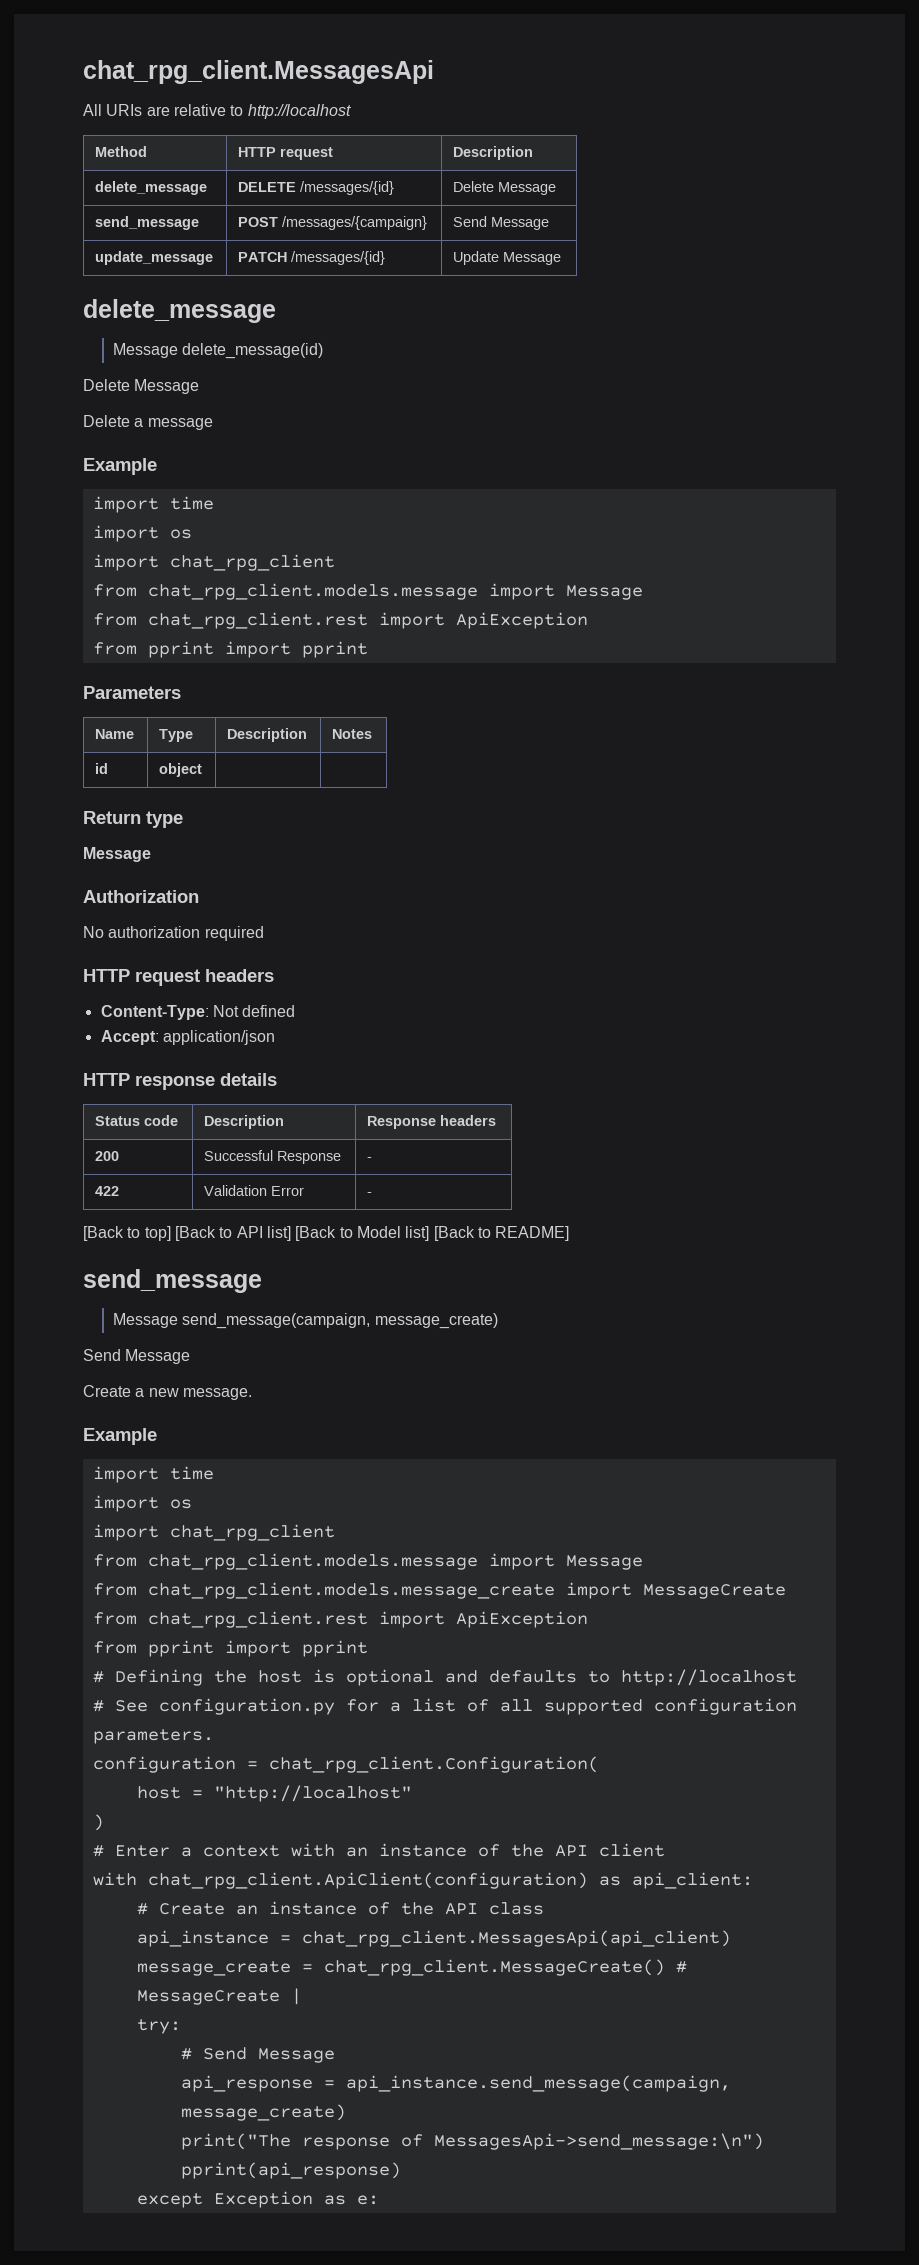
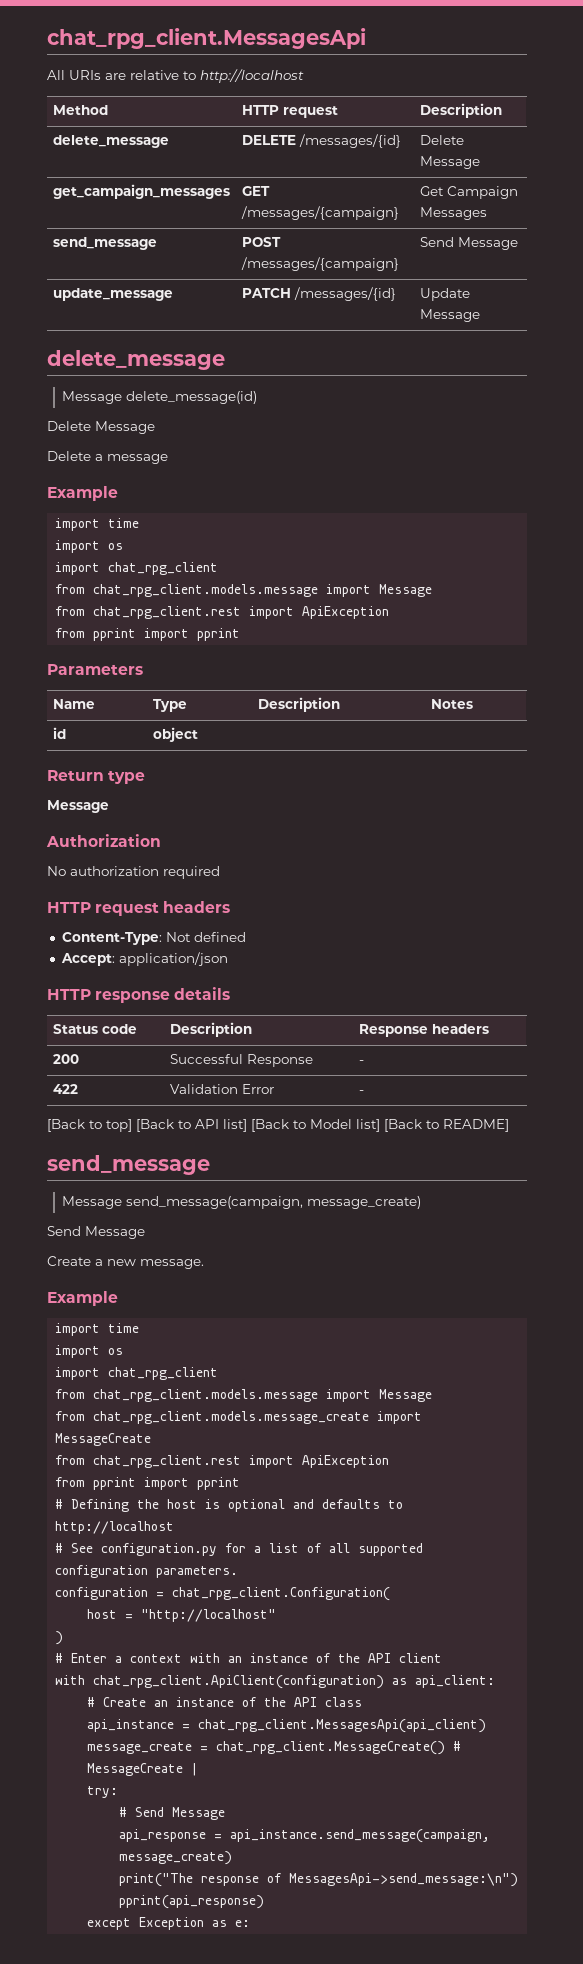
(557, 188) none -> [52,184,230,199] [241,186,270,196] [240,206,399,220] [419,186,518,199] [419,207,487,220] // get_campaign_messages | GET /messages/{campaign} | Get Campaign Messages

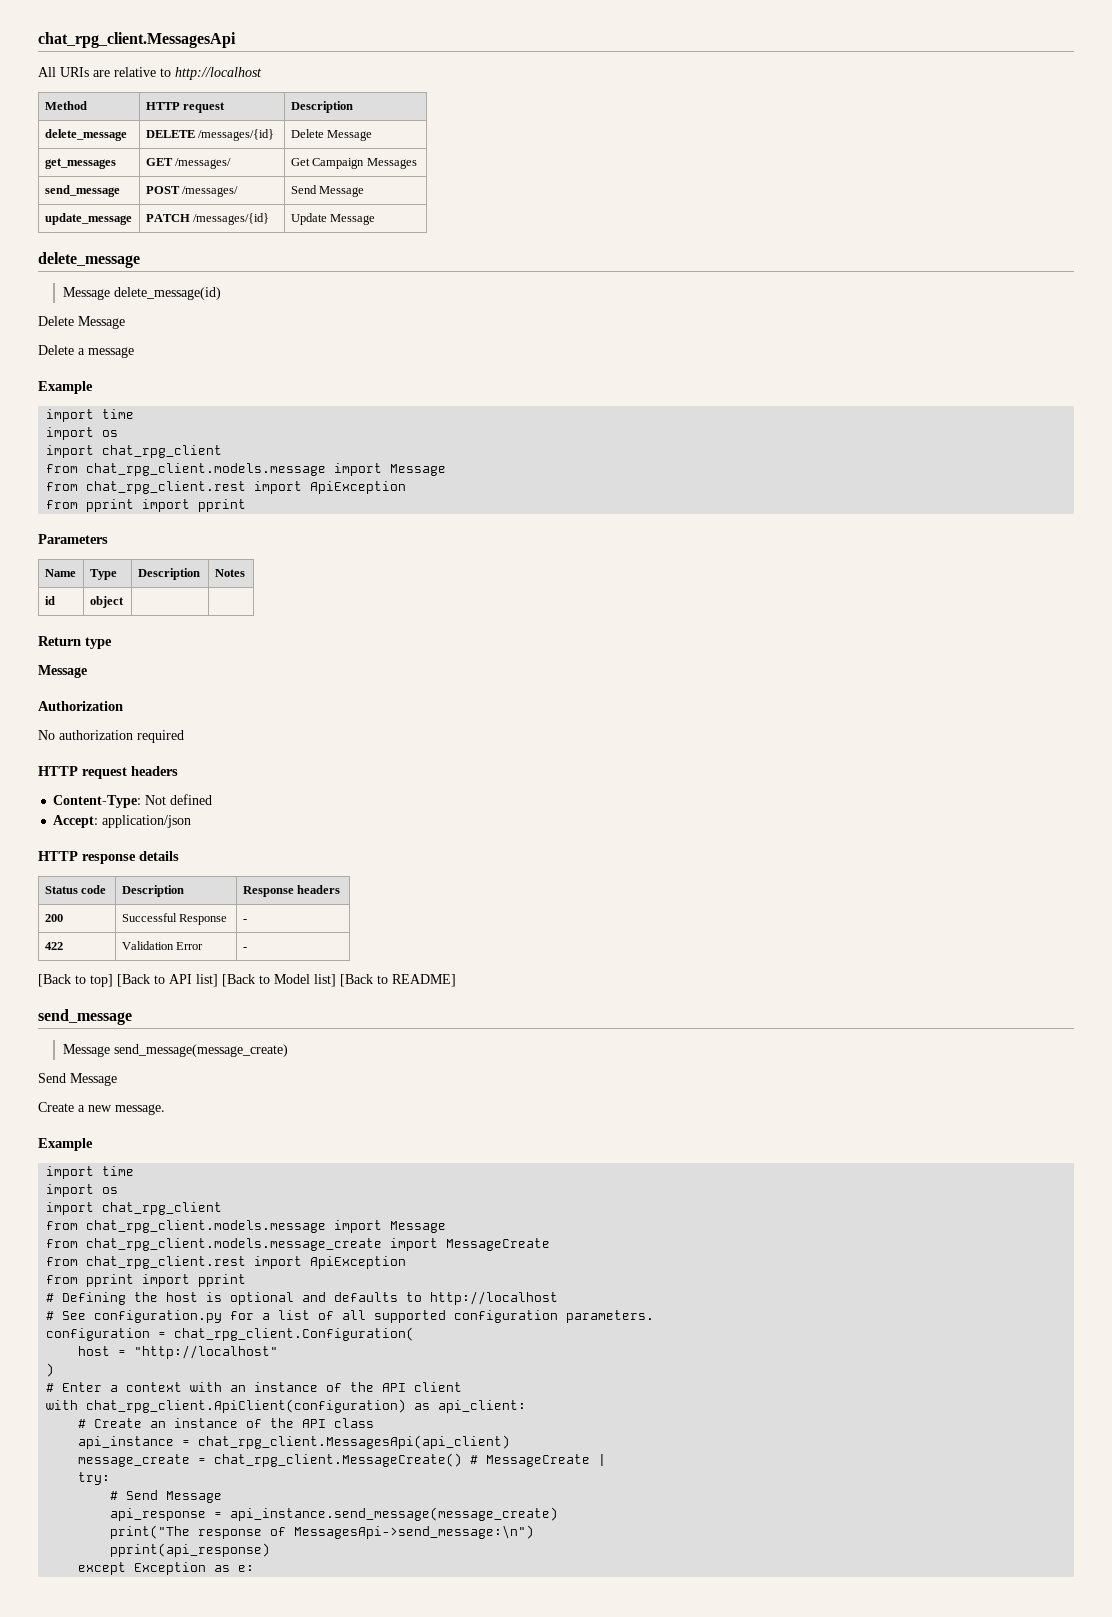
[52,184,230,199] get_campaign_messages -> [44,158,116,169] get_messages
[240,206,399,220] /messages/{campaign} -> [175,158,232,169] /messages/
[240,257,399,271] /messages/{campaign} -> [182,186,239,197] /messages/
[125,1196,421,1209] send_message(campaign, message_create) -> [113,1044,288,1057] send_message(message_create)
[230,1829,491,1843] [119,1851,233,1865] api_instance.send_message(campaign, message_create) -> [230,1507,559,1521] api_instance.send_message(message_create)

